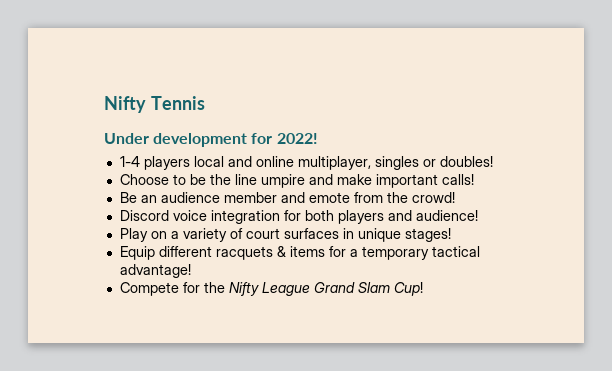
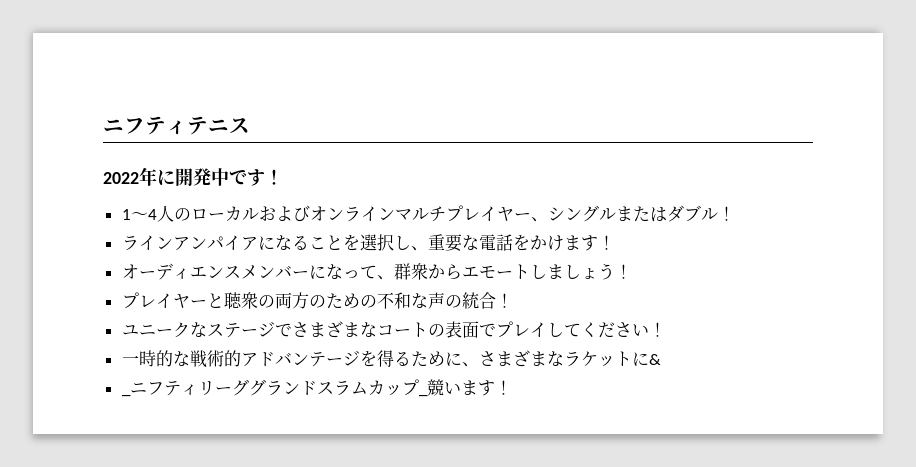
[104,96,205,113] [104,133,318,147] [119,156,493,170] [119,174,474,188] [119,192,455,203] [119,210,478,224] [119,228,451,242] [119,246,480,260] [119,264,191,278] [119,282,423,296] Nifty Tennis // Under development for 2022! // 1-4 players local and online multiplayer, singles or doubles! // Choose to be the line umpire and make important calls! // Be an audience member and emote from the crowd! // Discord voice integration for both players and audience! // Play on a variety of court surfaces in unique stages! // Equip different racquets & items for a temporary tactical advantage! // Compete for the Nifty League Grand Slam Cup! -> [103,116,250,135] [103,167,283,186] [121,205,735,222] [121,234,615,252] [121,263,632,280] [121,292,513,309] [121,321,666,338] [121,350,661,368] [121,394,131,397] [129,379,512,397] ニフティテニス // 2022年に開発中です！ // 1〜4人のローカルおよびオンラインマルチプレイヤー、シングルまたはダブル！ // ラインアンパイアになることを選択し、重要な電話をかけます！ // オーディエンスメンバーになって、群衆からエモートしましょう！ // プレイヤーと聴衆の両方のための不和な声の統合！ // ユニークなステージでさまざまなコートの表面でプレイしてください！ // 一時的な戦術的アドバンテージを得るために、さまざまなラケットに& // _ニフティリーググランドスラムカップ_競います！

